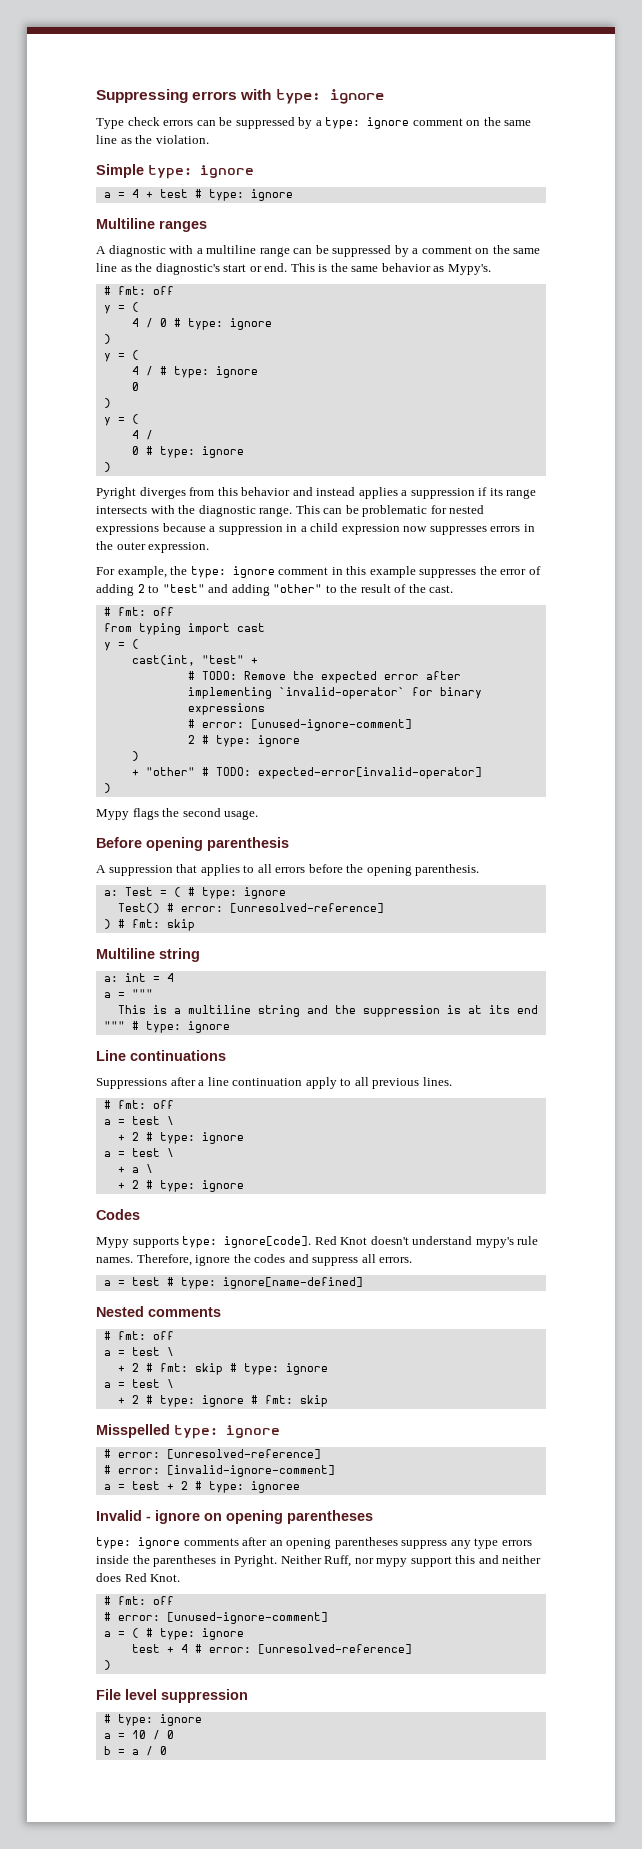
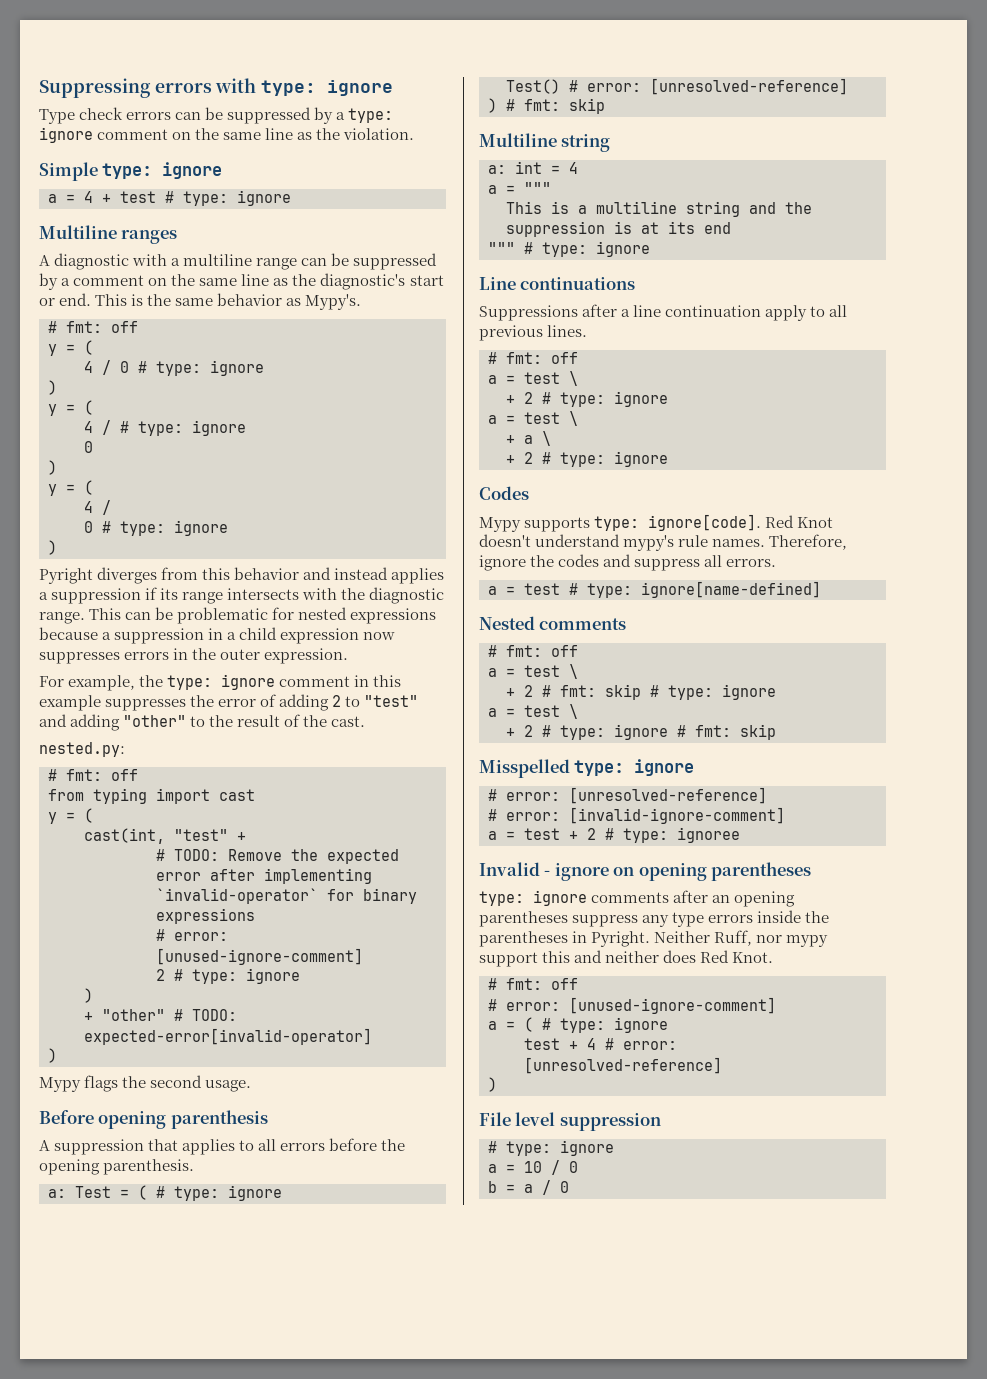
(454, 589) none -> [39,742,125,757] // nested.py:

